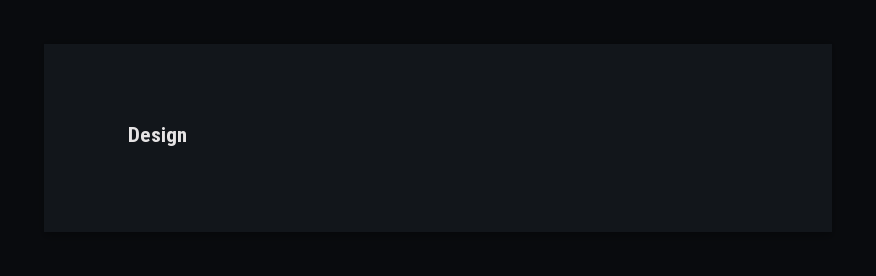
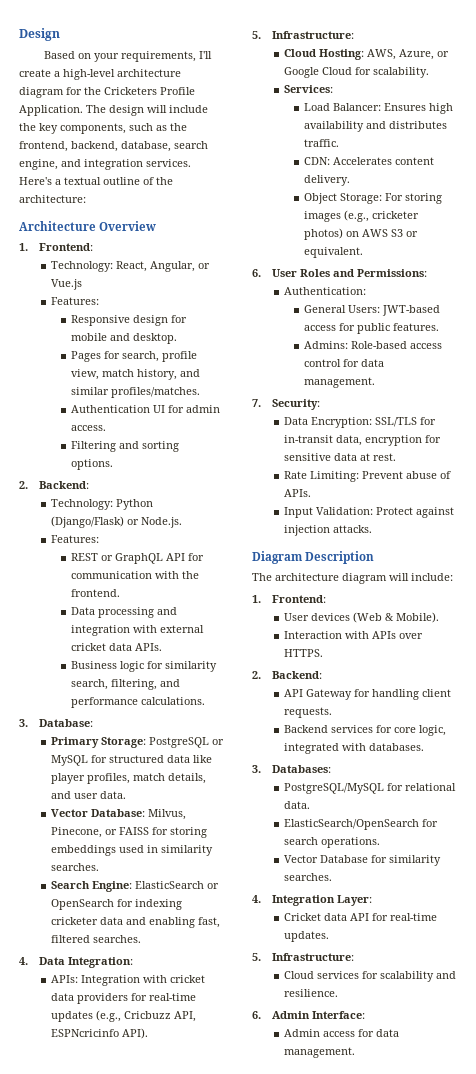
(187, 136) none -> [44,51,213,62] [19,69,181,80] [19,87,195,98] [19,105,208,116] [19,123,187,134] [19,141,208,152] [19,159,191,170] [19,177,173,185] [19,195,86,203] [19,221,157,231] [19,243,94,251] [51,261,211,272] [51,279,83,290] [51,297,100,305] [71,315,188,326] [71,333,178,344] [71,351,198,362] [71,369,201,380] [71,387,201,398] [71,405,221,413] [71,425,107,431] [71,441,180,452] [71,459,114,470] [19,481,90,489] [51,499,154,510] [51,516,183,528] [51,535,100,543] [71,553,205,564] [71,571,200,579] [71,589,121,597] [71,607,178,618] [71,625,205,636] [71,643,163,651] [71,661,218,672] [71,679,181,690] [71,697,206,708] [19,719,94,727] [51,737,225,748] [51,755,213,766] [51,773,207,784] [51,791,127,799] [51,809,187,820] [51,827,208,838] [51,845,214,856] [51,863,100,871] [51,881,220,892] [51,899,183,910] [51,917,221,928] [51,935,142,943] [19,957,134,968] [51,975,206,986] [51,993,197,1004] [51,1010,197,1022] [51,1028,149,1039] [252,31,355,39] [284,49,450,60] [284,67,430,78] [284,85,334,93] [304,103,454,114] [304,121,448,132] [304,139,340,147] [304,157,435,165] [304,175,351,186] [304,193,443,204] [304,210,420,222] [304,228,419,240] [304,247,364,258] [252,269,428,277] [284,287,367,295] [304,305,441,316] [304,323,440,334] [304,341,443,349] [304,359,385,367] [304,377,376,388] [252,399,321,410] [284,417,437,428] [284,435,442,446] [284,453,397,461] [284,471,452,482] [284,489,312,497] [284,507,455,518] [284,525,373,536] [252,551,375,564] [252,573,453,584] [252,595,327,603] [284,612,440,623] [284,631,424,639] [284,649,324,657] [252,671,323,679] [284,689,452,700] [284,707,333,718] [284,725,447,736] [284,743,425,754] [252,765,332,773] [284,783,457,794] [284,801,311,809] [284,819,439,830] [284,837,381,848] [284,855,442,866] [284,873,333,881] [252,895,373,906] [284,913,438,921] [284,931,330,942] [252,953,355,961] [284,971,457,982] [284,989,339,997] [252,1011,366,1019] [284,1029,400,1037] [284,1047,356,1058] // Based on your requirements, I'll create a high-level architecture diagram for the Cricketers Profile Application. The design will include the key components, such as the frontend, backend, database, search engine, and integration services. Here's a textual outline of the architecture: // Architecture Overview // 1. Frontend: // Technology: React, Angular, or Vue.js // Features: // Responsive design for mobile and desktop. // Pages for search, profile view, match history, and similar profiles/matches. // Authentication UI for admin access. // Filtering and sorting options. // 2. Backend: // Technology: Python (Django/Flask) or Node.js. // Features: // REST or GraphQL API for communication with the frontend. // Data processing and integration with external cricket data APIs. // Business logic for similarity search, filtering, and performance calculations. // 3. Database: // Primary Storage: PostgreSQL or MySQL for structured data like player profiles, match details, and user data. // Vector Database: Milvus, Pinecone, or FAISS for storing embeddings used in similarity searches. // Search Engine: ElasticSearch or OpenSearch for indexing cricketer data and enabling fast, filtered searches. // 4. Data Integration: // APIs: Integration with cricket data providers for real-time updates (e.g., Cricbuzz API, ESPNcricinfo API). // 5. Infrastructure: // Cloud Hosting: AWS, Azure, or Google Cloud for scalability. // Services: // Load Balancer: Ensures high availability and distributes traffic. // CDN: Accelerates content delivery. // Object Storage: For storing images (e.g., cricketer photos) on AWS S3 or equivalent. // 6. User Roles and Permissions: // Authentication: // General Users: JWT-based access for public features. // Admins: Role-based access control for data management. // 7. Security: // Data Encryption: SSL/TLS for in-transit data, encryption for sensitive data at rest. // Rate Limiting: Prevent abuse of APIs. // Input Validation: Protect against injection attacks. // Diagram Description // The architecture diagram will include: // 1. Frontend: // User devices (Web & Mobile). // Interaction with APIs over HTTPS. // 2. Backend: // API Gateway for handling client requests. // Backend services for core logic, integrated with databases. // 3. Databases: // PostgreSQL/MySQL for relational data. // ElasticSearch/OpenSearch for search operations. // Vector Database for similarity searches. // 4. Integration Layer: // Cricket data API for real-time updates. // 5. Infrastructure: // Cloud services for scalability and resilience. // 6. Admin Interface: // Admin access for data management.

